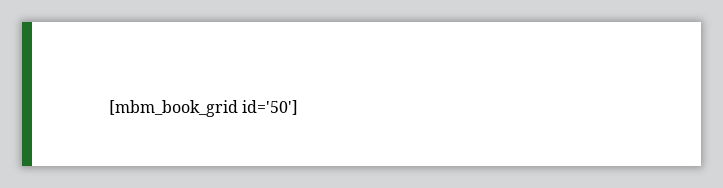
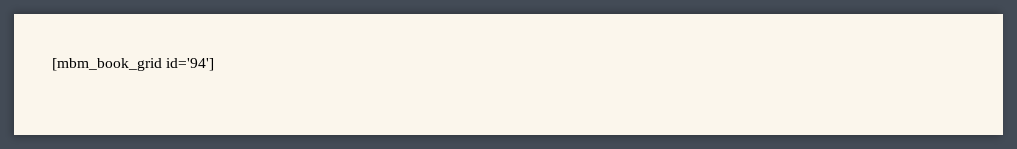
[242,100,299,115] id='50'] -> [166,58,215,71] id='94']

